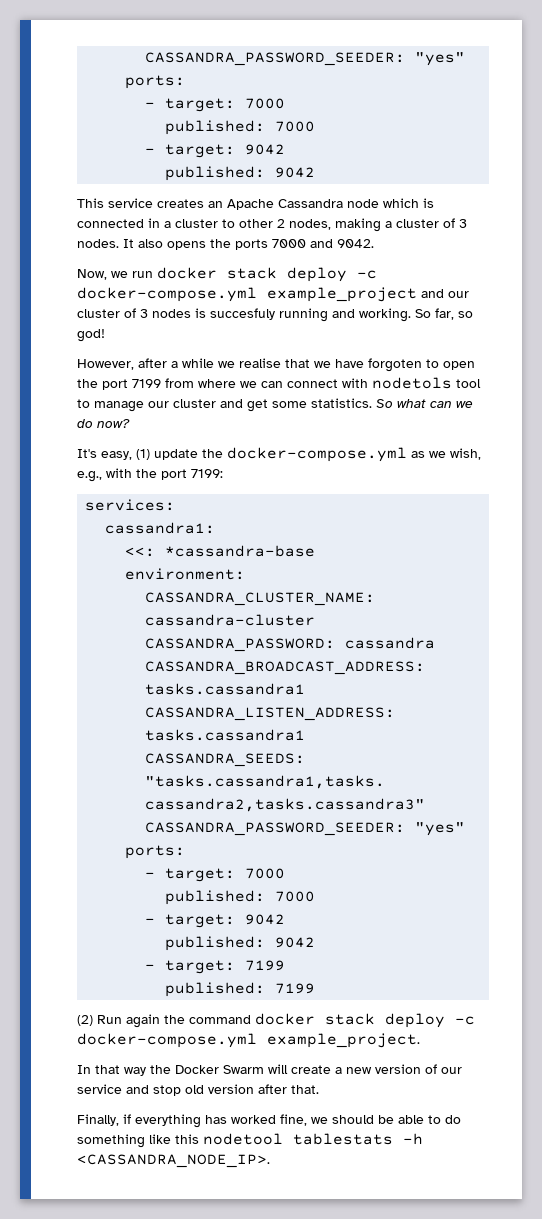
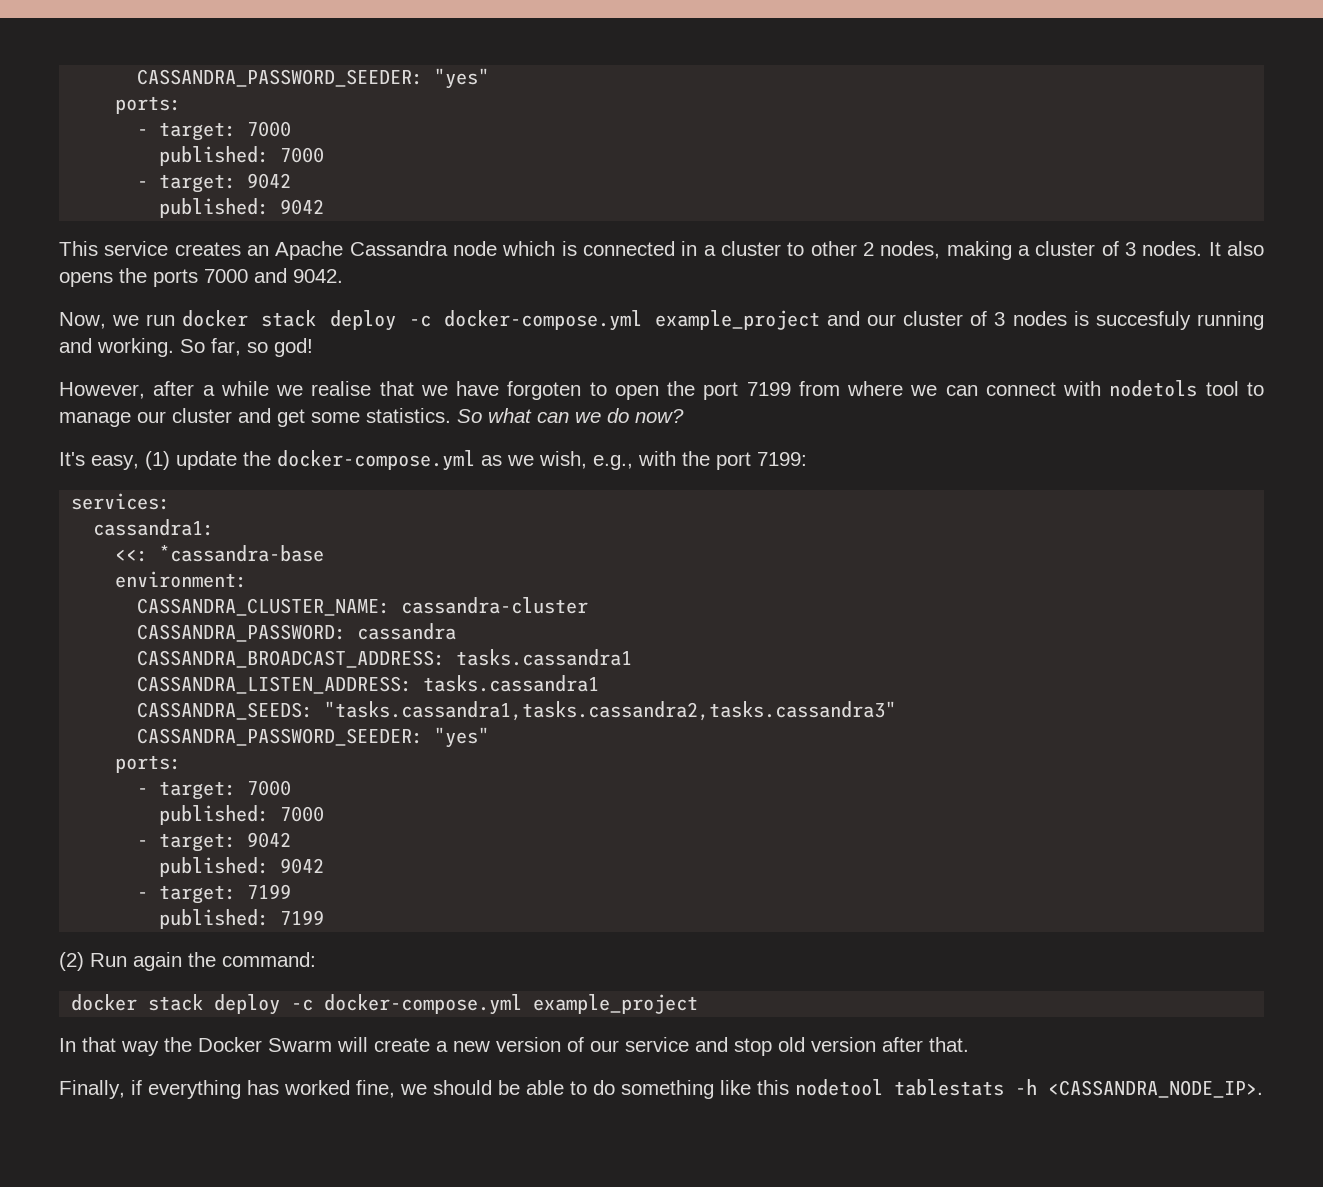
[189,1013,475,1028] [77,1033,420,1048] command docker stack deploy -c docker-compose.yml example_project. -> [222,952,316,967] [71,994,699,1015] command: // docker stack deploy -c docker-compose.yml example_project

